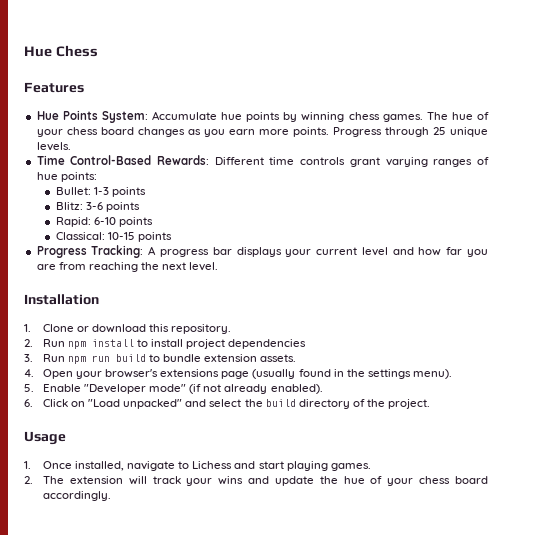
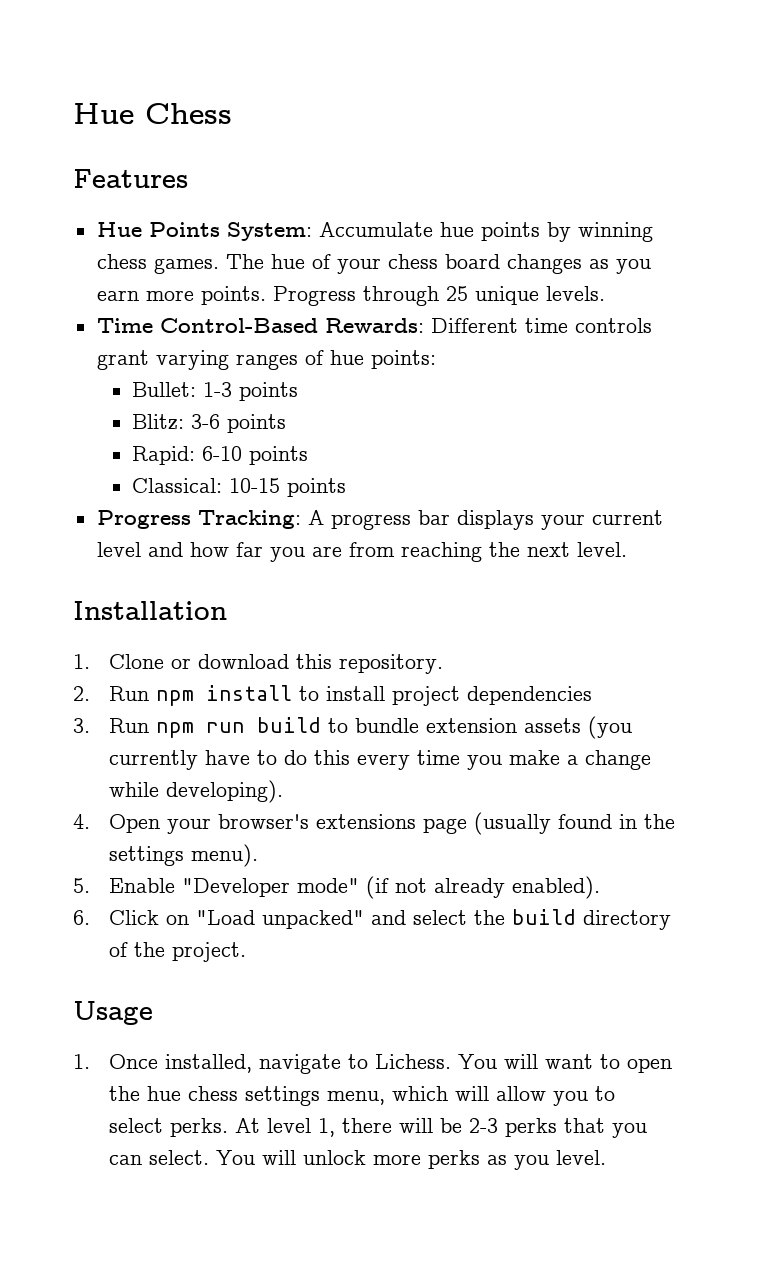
[260,354,297,362] assets. -> [523,716,632,739] [108,750,651,770] [108,780,283,803] assets (you currently have to do this every time you make a change while developing).
[192,461,371,471] [24,476,488,486] [42,491,111,501] Lichess and start playing games. // 2. The extension will track your wins and update the hue of your chess board accordingly. -> [374,1054,672,1073] [108,1086,615,1106] [108,1118,647,1138] [108,1150,606,1170] Lichess. You will want to open the hue chess settings menu, which will allow you to select perks. At level 1, there will be 2-3 perks that you can select. You will unlock more perks as you level.

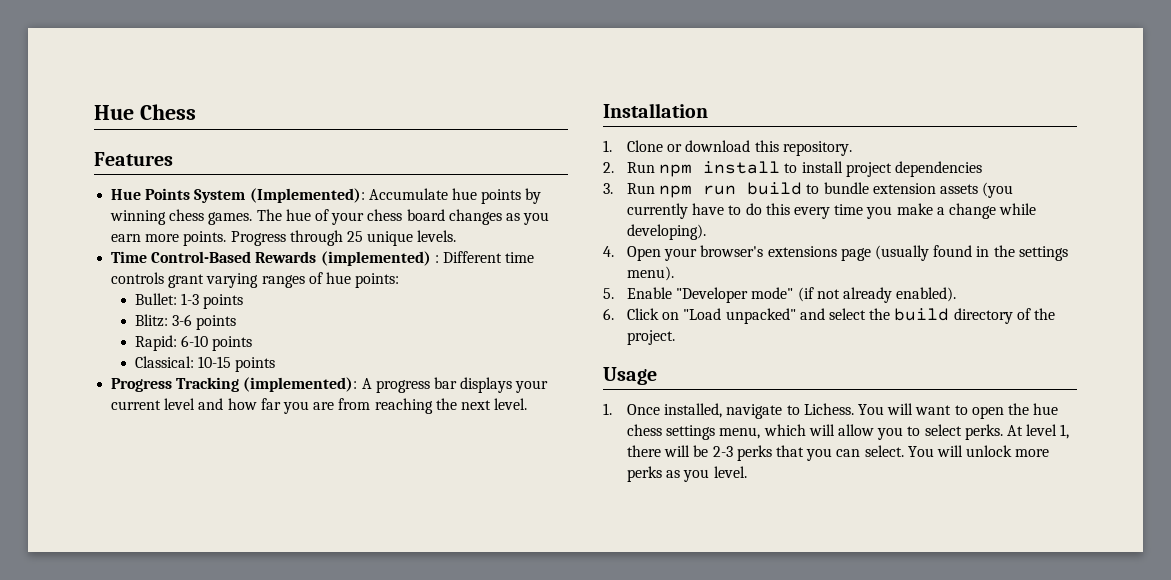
[226,222,312,241] System: -> [194,188,365,203] System (Implemented):
[324,318,424,333] Rewards: -> [255,251,439,266] Rewards (implemented) :
[197,510,301,529] Tracking: -> [176,377,358,392] Tracking (implemented):

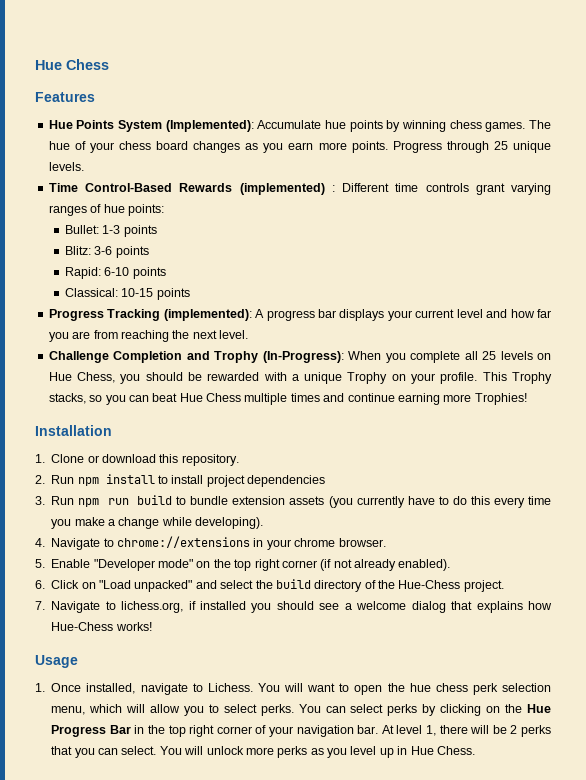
(528, 404) none -> [48,351,552,363] [48,372,552,384] [48,393,527,405] // Challenge Completion and Trophy (In-Progress): When you complete all 25 levels on Hue Chess, you should be rewarded with a unique Trophy on your profile. This Trophy stacks, so you can beat Hue Chess multiple times and continue earning more Trophies!
[627,245,1068,261] [627,266,675,281] Open your browser's extensions page (usually found in the settings menu). -> [51,536,386,550] Navigate to chrome://extensions in your chrome browser.
(794, 293) none -> [196,559,317,571] on the top right corner
(1055, 314) none -> [398,580,461,589] Hue-Chess
(676, 337) none -> [35,601,552,613] [51,622,152,631] // 7. Navigate to lichess.org, if installed you should see a welcome dialog that explains how Hue-Chess works!
[666,425,716,440] settings -> [472,683,551,695] perk selection
(1003, 432) none -> [298,704,551,716] [51,725,379,737] You can select perks by clicking on the Hue Progress Bar in the top right corner of your navigation bar.
[712,446,733,457] 2-3 -> [510,725,518,734] 2
[713,466,747,478] level. -> [350,746,475,758] level up in Hue Chess.

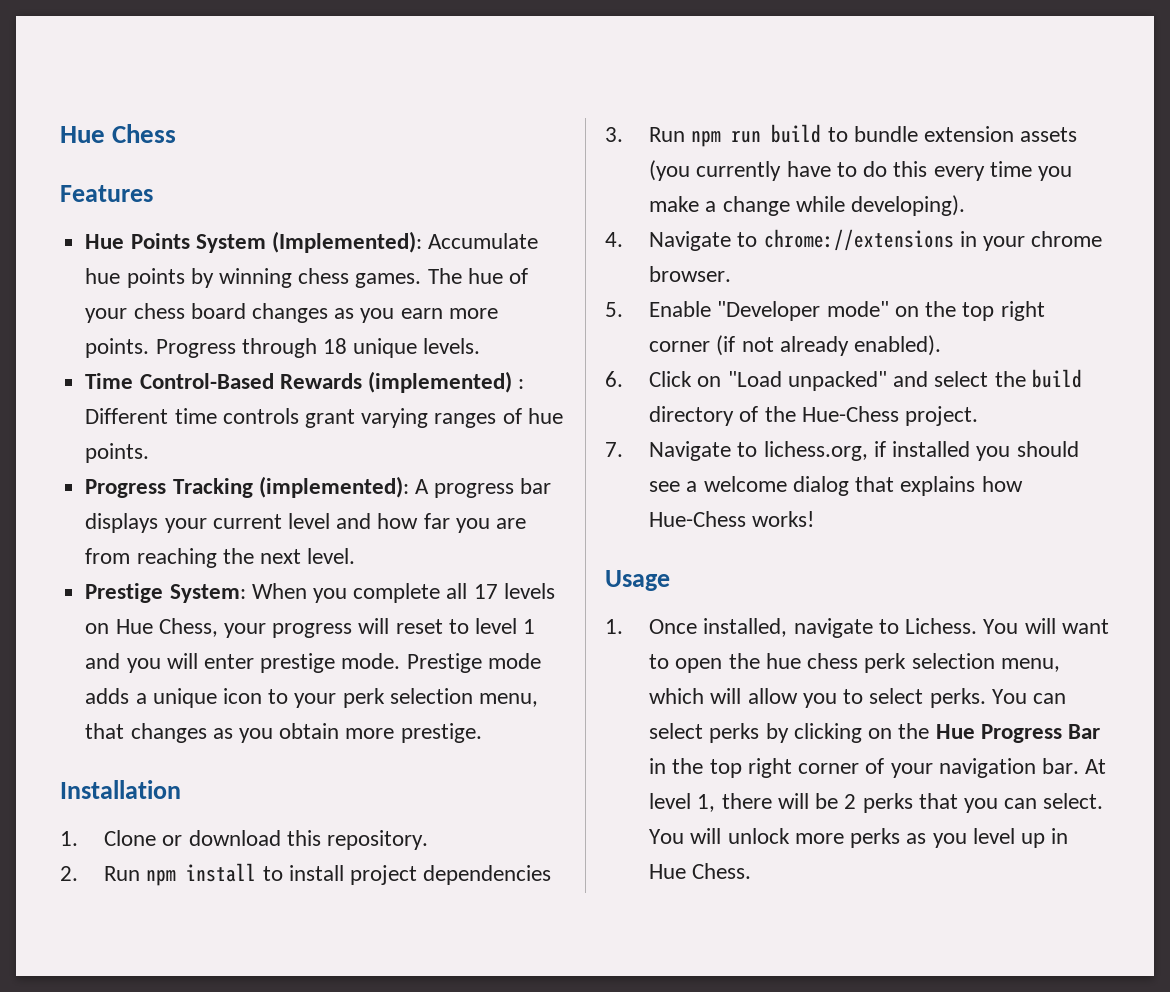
[493,141,508,150] 25 -> [322,338,347,354] 18
[127,204,164,216] [64,225,157,237] [64,246,149,258] [64,267,166,279] [64,288,190,300] points: // Bullet: 1-3 points // Blitz: 3-6 points // Rapid: 6-10 points // Classical: 10-15 points -> [85,443,150,463] points.
[48,351,344,363] Challenge Completion and Trophy (In-Progress): -> [85,583,246,603] Prestige System:
[482,351,497,360] 25 -> [473,584,498,599] 17
[120,372,552,384] [48,393,527,405] you should be rewarded with a unique Trophy on your profile. This Trophy stacks, so you can beat Hue Chess multiple times and continue earning more Trophies! -> [223,618,536,638] [85,653,541,673] [85,688,538,708] [85,723,482,743] your progress will reset to level 1 and you will enter prestige mode. Prestige mode adds a unique icon to your perk selection menu, that changes as you obtain more prestige.

